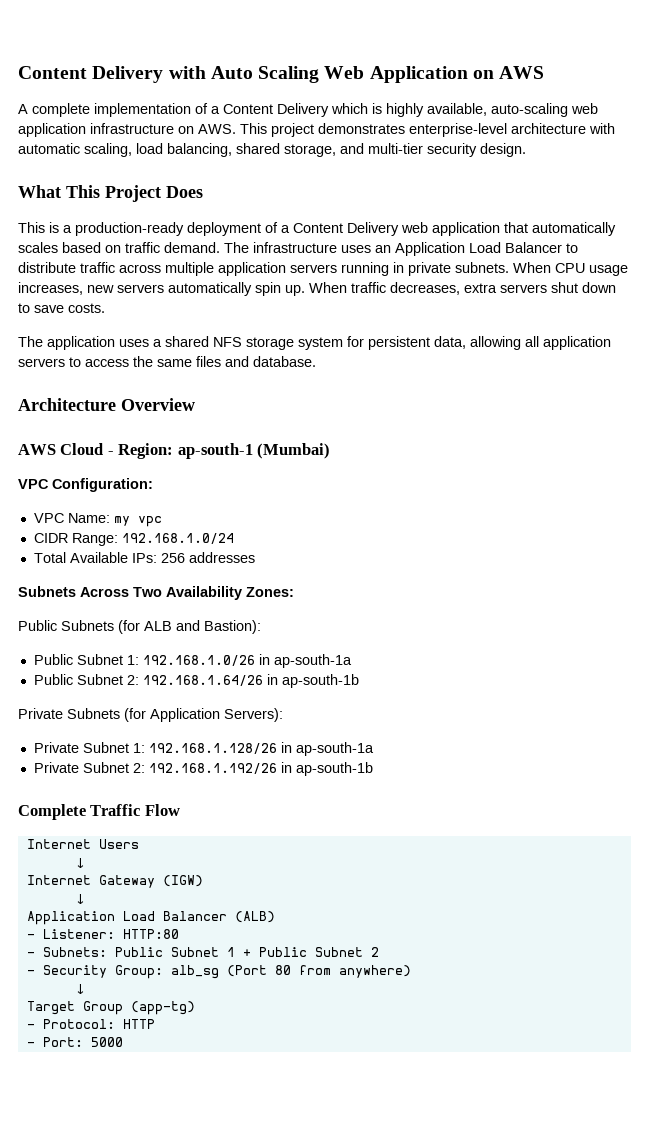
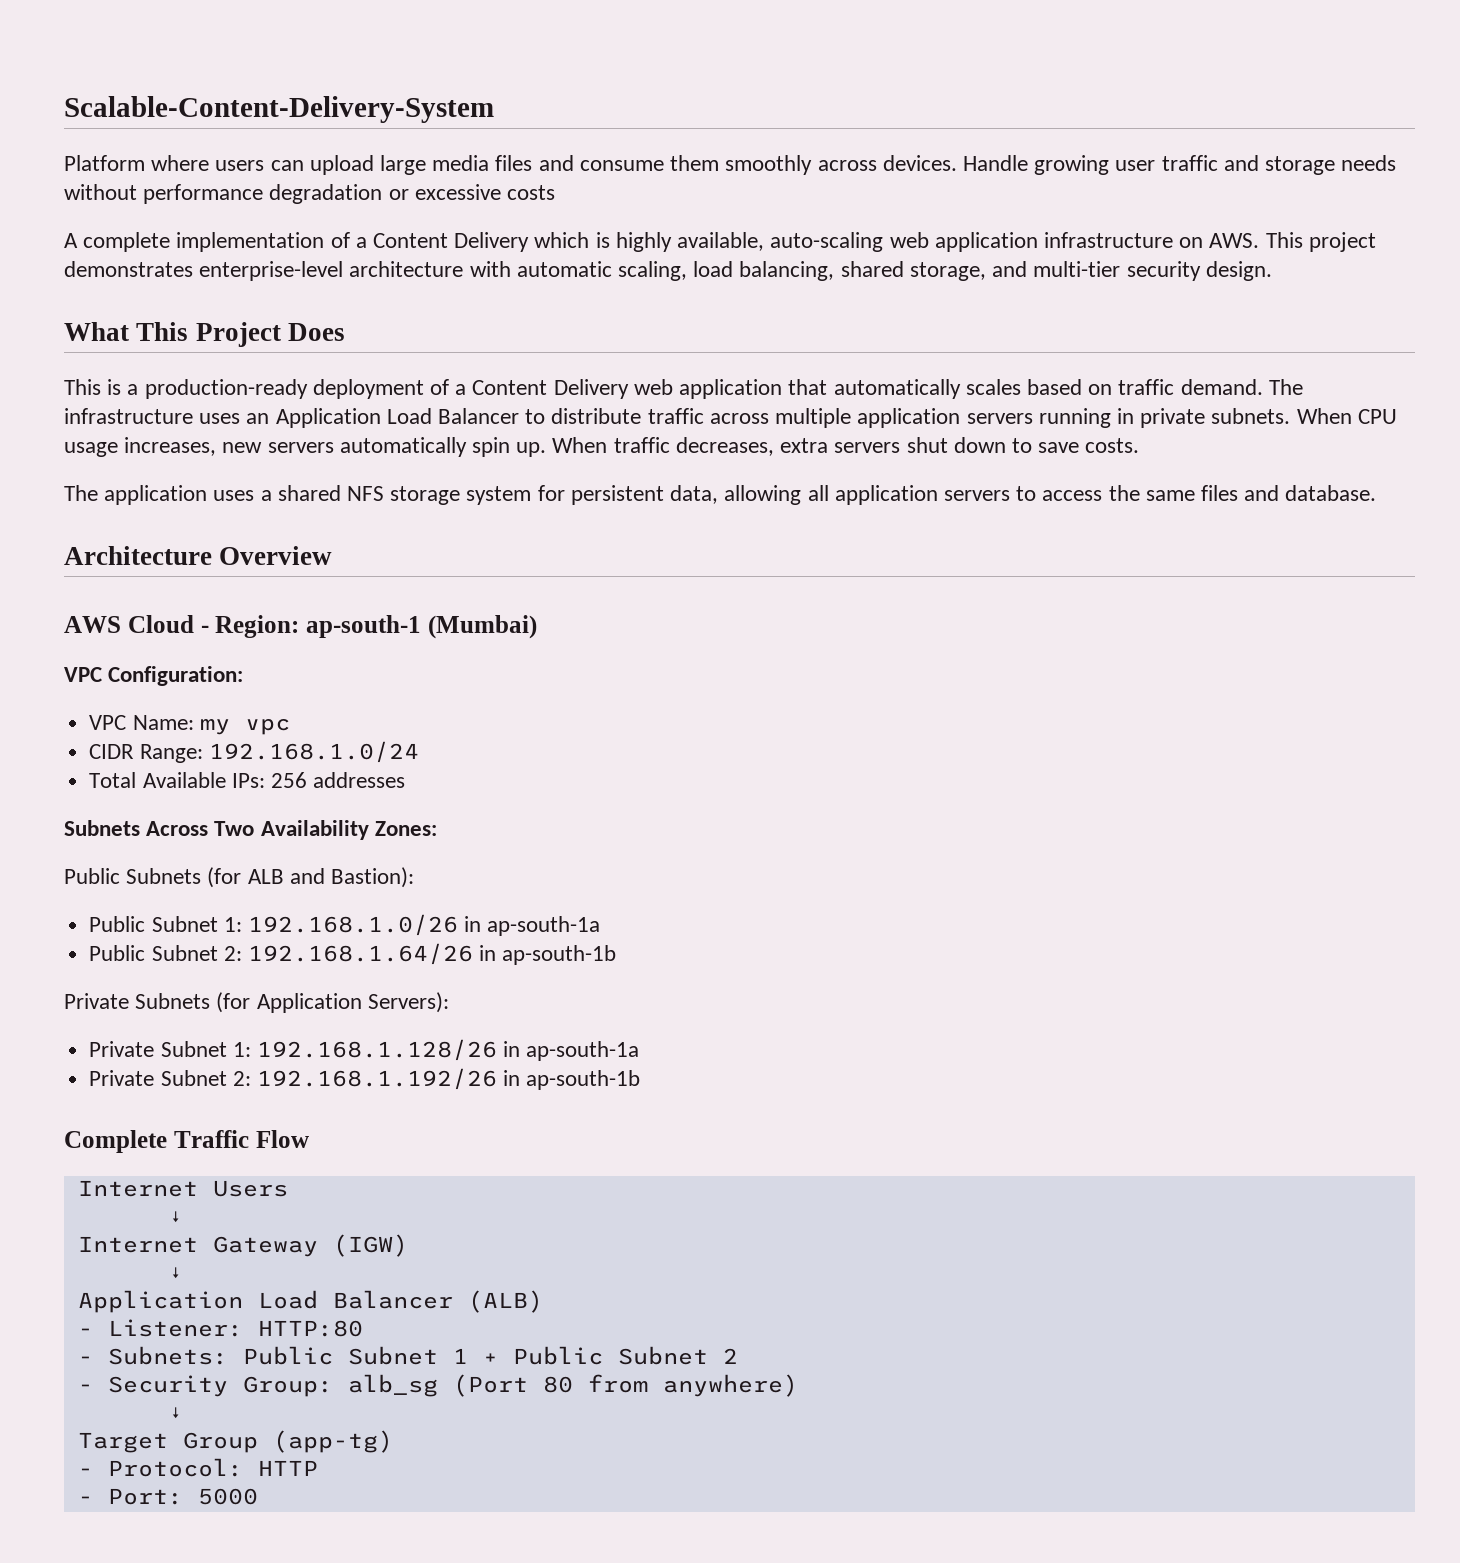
[18,66,545,83] Content Delivery with Auto Scaling Web Application on AWS -> [64,96,494,123] [64,155,1397,175] [64,184,556,204] Scalable-Content-Delivery-System // Platform where users can upload large media files and consume them smoothly across devices. Handle growing user traffic and storage needs without performance degradation or excessive costs

